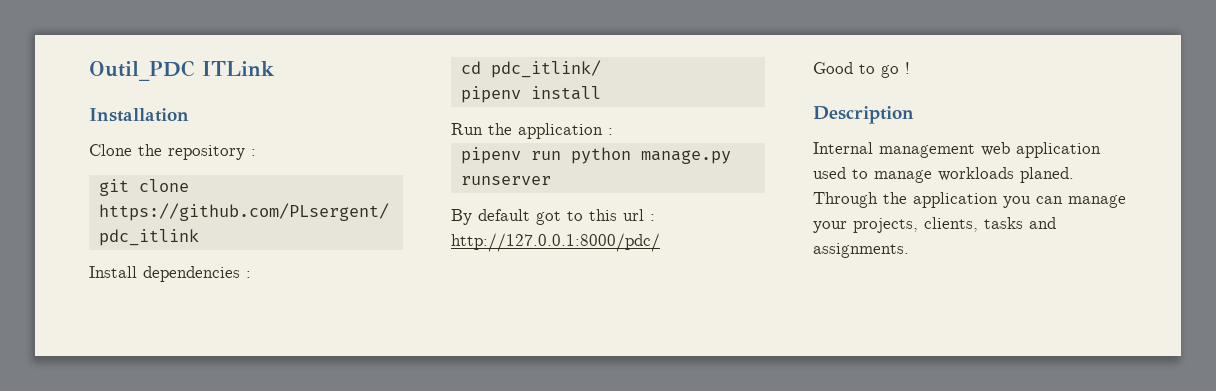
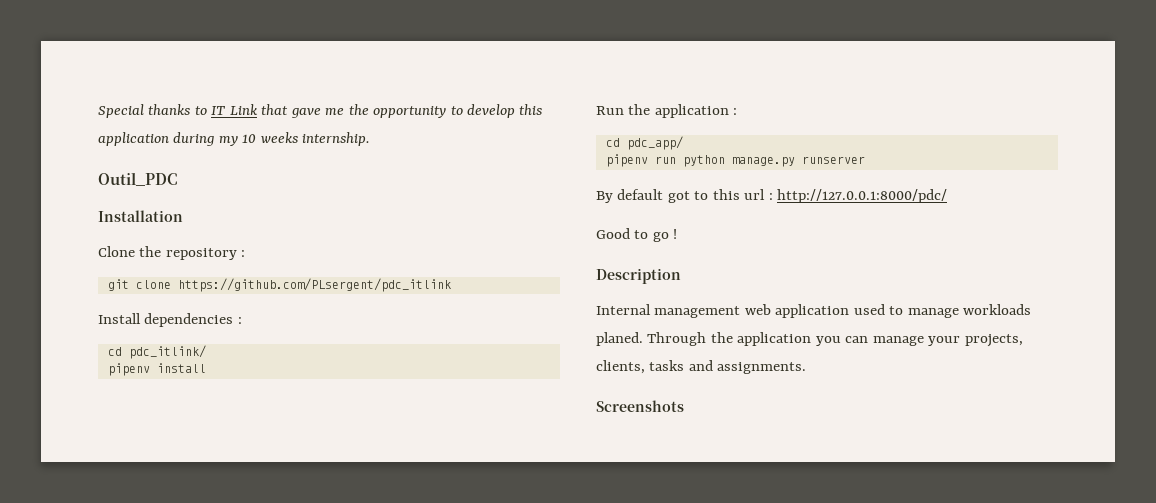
(89, 70) none -> [98,104,543,118] [98,132,371,146] Special thanks to IT Link that gave me the opportunity to develop this application during my 10 weeks internship. //
[202,61,275,76] ITLink -> (178, 179) none
(613, 131) none -> [605,136,683,150] // cd pdc_app/
(909, 250) none -> [596,400,684,412] // Screenshots

